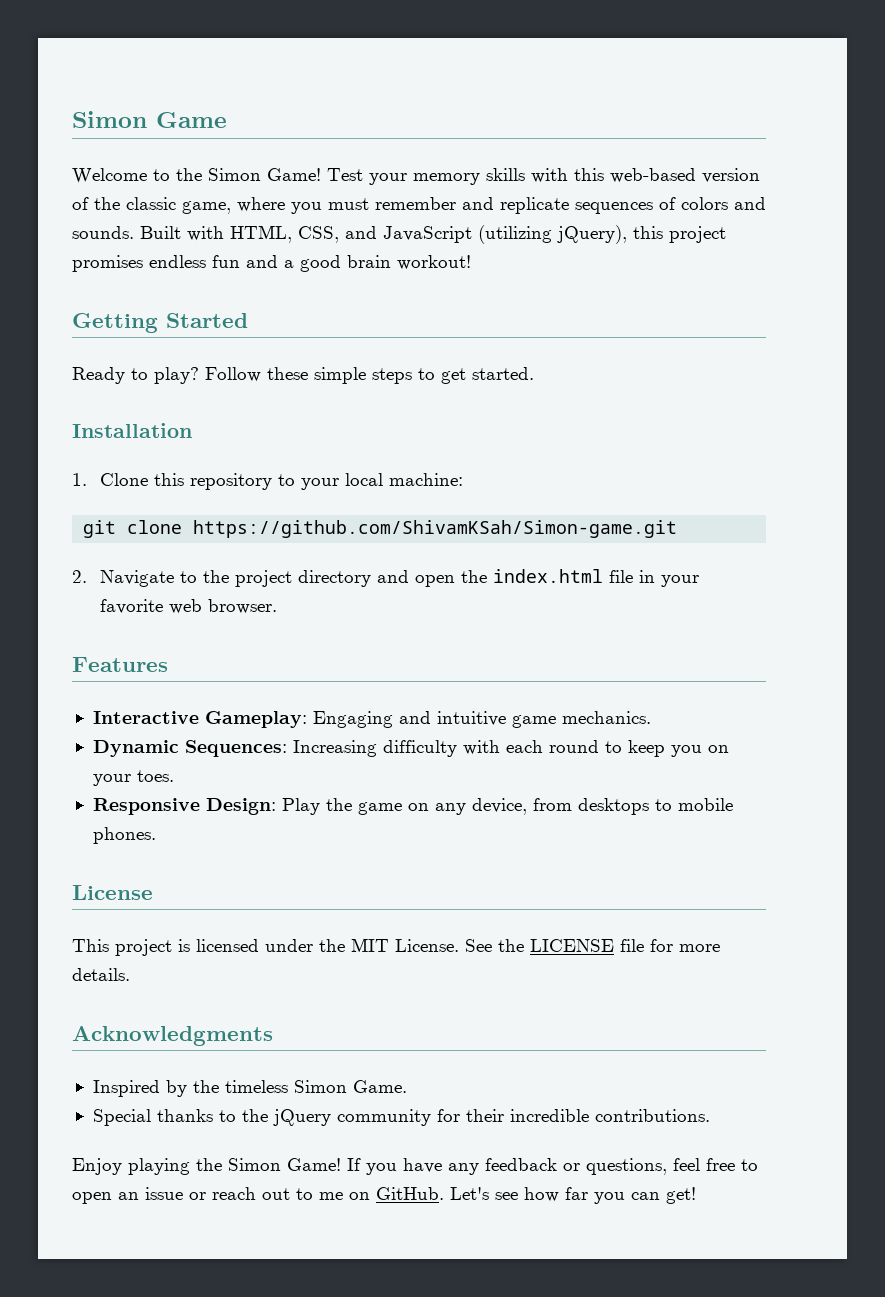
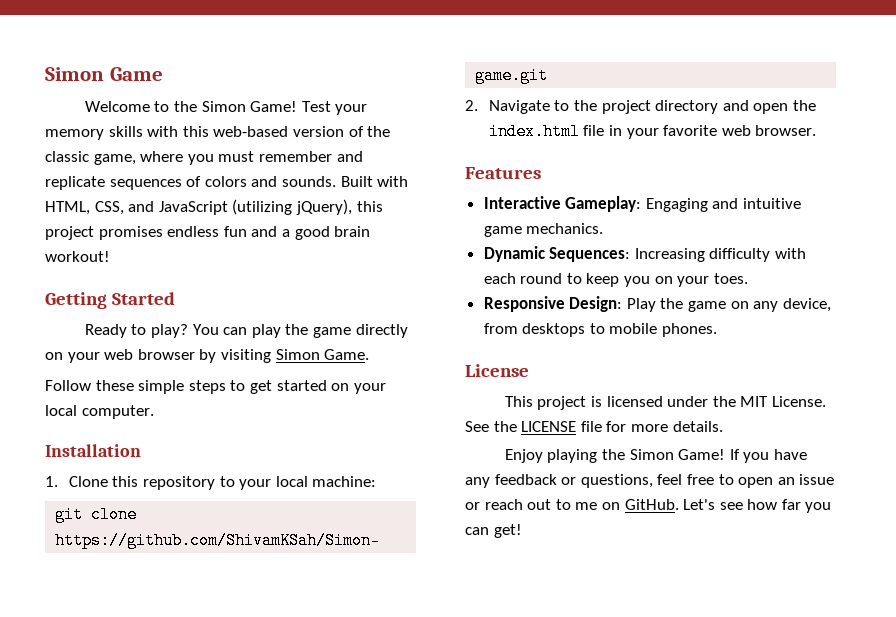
(199, 375) none -> [192,324,408,338] [45,349,370,363] You can play the game directly on your web browser by visiting Simon Game. //
[472,367,534,380] started. -> [276,380,386,394] [45,405,154,419] started on your local computer.
[72,1026,273,1046] [92,1080,407,1097] [92,1109,710,1126] // Acknowledgments // Inspired by the timeless Simon Game. // Special thanks to the jQuery community for their incredible contributions. -> (723, 426) none

